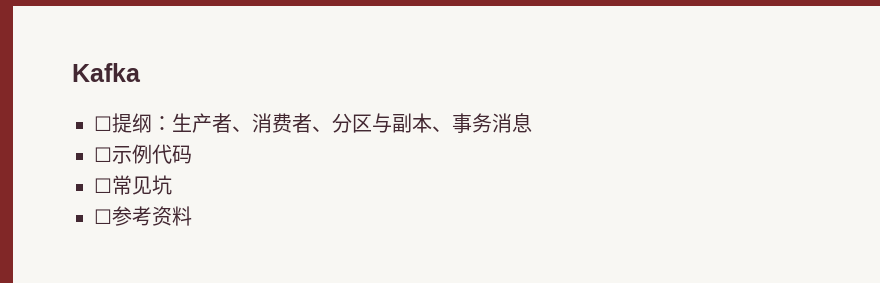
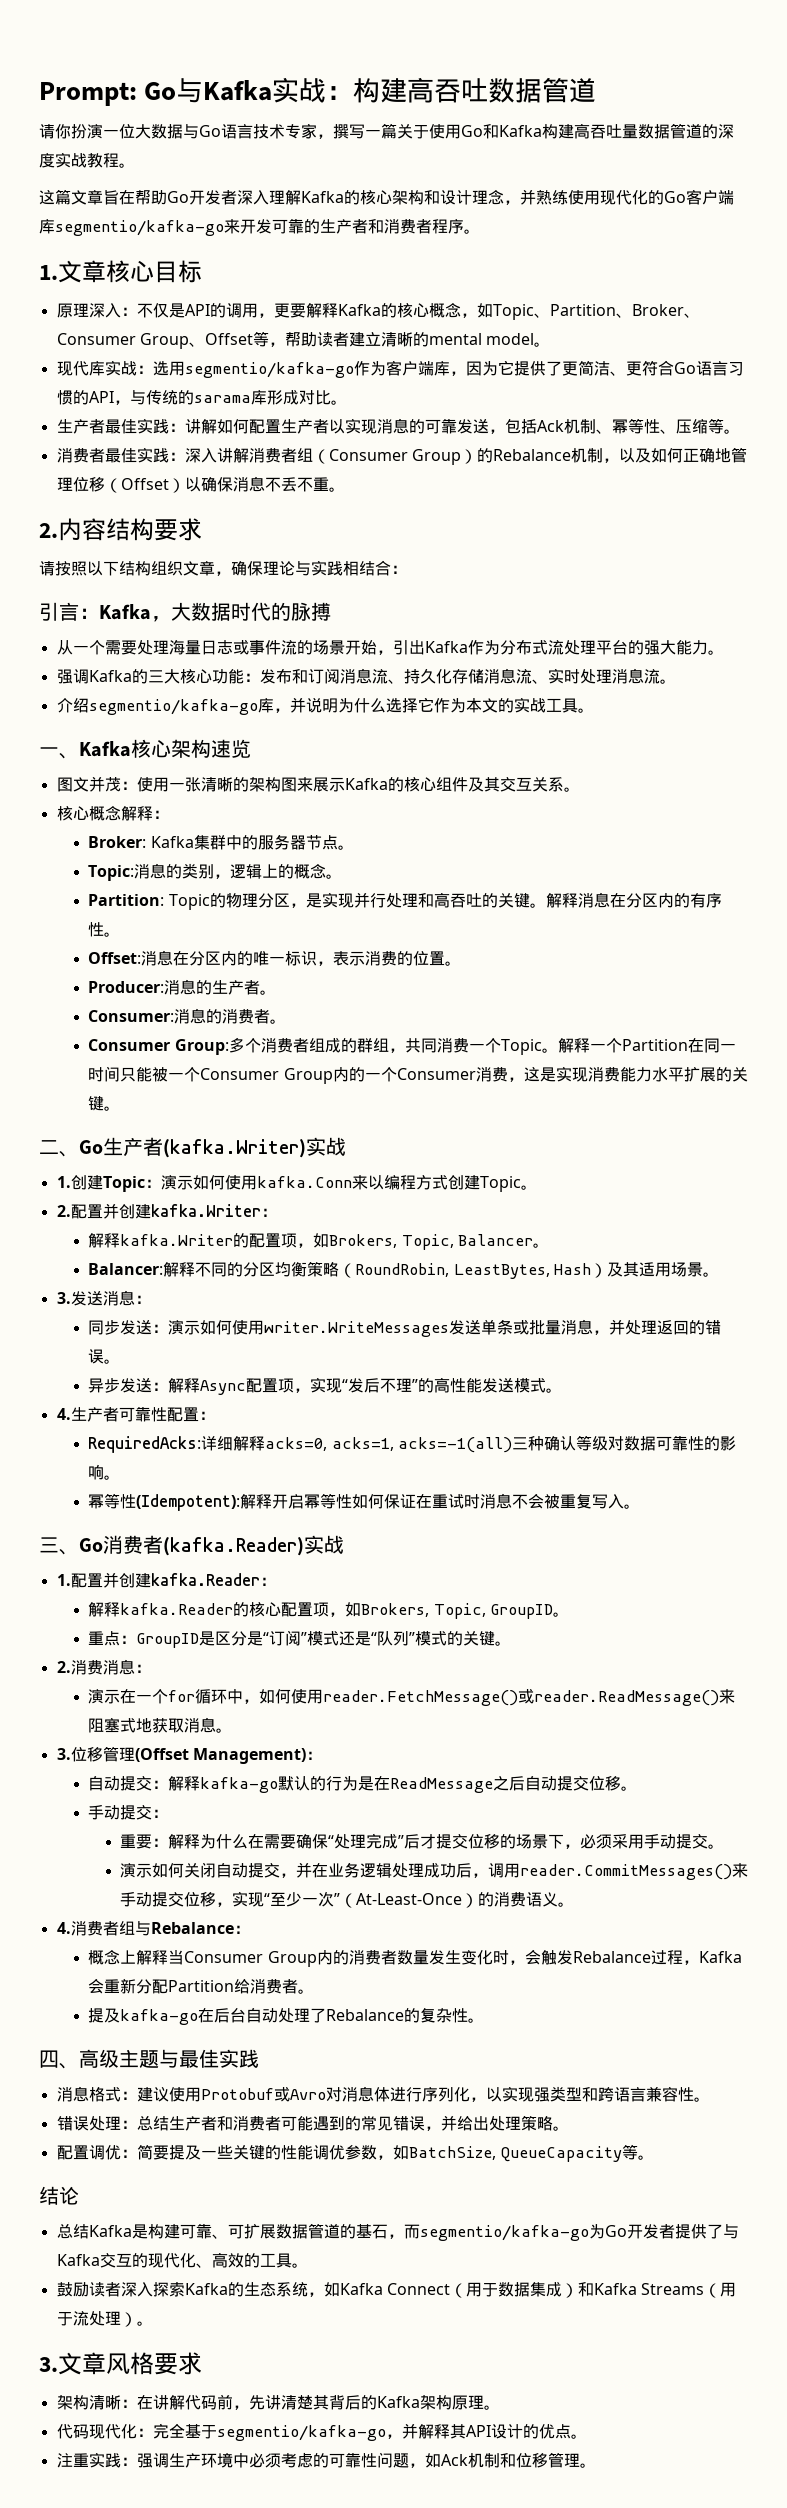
[72,63,141,82] [94,113,532,133] [94,144,192,164] [94,175,172,195] [94,206,192,226] Kafka // ☐提纲：生产者、消费者、分区与副本、事务消息 // ☐示例代码 // ☐常见坑 // ☐参考资料 -> [39,77,597,106] [39,123,734,139] [39,152,135,168] [39,189,734,205] [39,219,480,236] [39,260,202,283] [56,302,700,320] [56,331,551,349] [56,360,744,378] [56,390,347,405] [56,418,740,434] [56,447,747,465] [56,476,345,493] [39,518,202,541] [39,560,407,576] [39,602,331,622] [56,639,724,655] [56,668,676,684] [56,697,594,715] [39,739,251,759] [56,776,580,792] [56,805,169,821] [88,834,354,850] [88,863,343,881] [88,892,722,910] [88,922,121,937] [88,950,462,966] [88,979,277,995] [88,1008,287,1024] [88,1037,736,1055] [88,1066,748,1084] [88,1096,121,1111] [39,1137,346,1158] [56,1175,537,1192] [56,1203,277,1219] [88,1233,550,1250] [88,1261,720,1279] [56,1290,151,1306] [88,1319,722,1337] [88,1349,121,1364] [88,1377,563,1395] [56,1407,215,1422] [88,1435,737,1453] [88,1464,121,1480] [88,1493,641,1511] [39,1535,344,1556] [56,1572,276,1588] [88,1602,570,1619] [88,1630,512,1648] [56,1659,151,1675] [88,1689,736,1706] [88,1717,233,1733] [56,1746,322,1764] [88,1776,638,1793] [88,1805,169,1820] [120,1833,725,1849] [120,1862,749,1880] [120,1891,575,1908] [56,1921,250,1936] [88,1949,742,1967] [88,1978,315,1994] [88,2008,485,2025] [39,2049,259,2069] [56,2086,710,2102] [56,2115,569,2131] [56,2144,654,2162] [39,2186,79,2205] [56,2223,739,2241] [56,2252,308,2268] [56,2282,737,2298] [56,2311,153,2327] [39,2352,202,2375] [56,2394,500,2410] [56,2423,587,2441] [56,2452,596,2468] Prompt: Go与Kafka实战：构建高吞吐数据管道 // 请你扮演一位大数据与Go语言技术专家，撰写一篇关于使用Go和Kafka构建高吞吐量数据管道的深度实战教程。 // 这篇文章旨在帮助Go开发者深入理解Kafka的核心架构和设计理念，并熟练使用现代化的Go客户端库segmentio/kafka-go来开发可靠的生产者和消费者程序。 // 1.文章核心目标 // 原理深入：不仅是API的调用，更要解释Kafka的核心概念，如Topic、Partition、Broker、Consumer Group、Offset等，帮助读者建立清晰的mental model。 // 现代库实战：选用segmentio/kafka-go作为客户端库，因为它提供了更简洁、更符合Go语言习惯的API，与传统的sarama库形成对比。 // 生产者最佳实践：讲解如何配置生产者以实现消息的可靠发送，包括Ack机制、幂等性、压缩等。 // 消费者最佳实践：深入讲解消费者组（Consumer Group）的Rebalance机制，以及如何正确地管理位移（Offset）以确保消息不丢不重。 // 2.内容结构要求 // 请按照以下结构组织文章，确保理论与实践相结合： // 引言：Kafka，大数据时代的脉搏 // 从一个需要处理海量日志或事件流的场景开始，引出Kafka作为分布式流处理平台的强大能力。 // 强调Kafka的三大核心功能：发布和订阅消息流、持久化存储消息流、实时处理消息流。 // 介绍segmentio/kafka-go库，并说明为什么选择它作为本文的实战工具。 // 一、Kafka核心架构速览 // 图文并茂：使用一张清晰的架构图来展示Kafka的核心组件及其交互关系。 // 核心概念解释： // Broker: Kafka集群中的服务器节点。 // Topic:消息的类别，逻辑上的概念。 // Partition: Topic的物理分区，是实现并行处理和高吞吐的关键。解释消息在分区内的有序性。 // Offset:消息在分区内的唯一标识，表示消费的位置。 // Producer:消息的生产者。 // Consumer:消息的消费者。 // Consumer Group:多个消费者组成的群组，共同消费一个Topic。解释一个Partition在同一时间只能被一个Consumer Group内的一个Consumer消费，这是实现消费能力水平扩展的关键。 // 二、Go生产者(kafka.Writer)实战 // 1.创建Topic：演示如何使用kafka.Conn来以编程方式创建Topic。 // 2.配置并创建kafka.Writer： // 解释kafka.Writer的配置项，如Brokers, Topic, Balancer。 // Balancer:解释不同的分区均衡策略（RoundRobin, LeastBytes, Hash）及其适用场景。 // 3.发送消息： // 同步发送：演示如何使用writer.WriteMessages发送单条或批量消息，并处理返回的错误。 // 异步发送：解释Async配置项，实现“发后不理”的高性能发送模式。 // 4.生产者可靠性配置： // RequiredAcks:详细解释acks=0, acks=1, acks=-1(all)三种确认等级对数据可靠性的影响。 // 幂等性(Idempotent):解释开启幂等性如何保证在重试时消息不会被重复写入。 // 三、Go消费者(kafka.Reader)实战 // 1.配置并创建kafka.Reader： // 解释kafka.Reader的核心配置项，如Brokers, Topic, GroupID。 // 重点：GroupID是区分是“订阅”模式还是“队列”模式的关键。 // 2.消费消息： // 演示在一个for循环中，如何使用reader.FetchMessage()或reader.ReadMessage()来阻塞式地获取消息。 // 3.位移管理(Offset Management)： // 自动提交：解释kafka-go默认的行为是在ReadMessage之后自动提交位移。 // 手动提交： // 重要：解释为什么在需要确保“处理完成”后才提交位移的场景下，必须采用手动提交。 // 演示如何关闭自动提交，并在业务逻辑处理成功后，调用reader.CommitMessages()来手动提交位移，实现“至少一次”（At-Least-Once）的消费语义。 // 4.消费者组与Rebalance： // 概念上解释当Consumer Group内的消费者数量发生变化时，会触发Rebalance过程，Kafka会重新分配Partition给消费者。 // 提及kafka-go在后台自动处理了Rebalance的复杂性。 // 四、高级主题与最佳实践 // 消息格式：建议使用Protobuf或Avro对消息体进行序列化，以实现强类型和跨语言兼容性。 // 错误处理：总结生产者和消费者可能遇到的常见错误，并给出处理策略。 // 配置调优：简要提及一些关键的性能调优参数，如BatchSize, QueueCapacity等。 // 结论 // 总结Kafka是构建可靠、可扩展数据管道的基石，而segmentio/kafka-go为Go开发者提供了与Kafka交互的现代化、高效的工具。 // 鼓励读者深入探索Kafka的生态系统，如Kafka Connect（用于数据集成）和Kafka Streams（用于流处理）。 // 3.文章风格要求 // 架构清晰：在讲解代码前，先讲清楚其背后的Kafka架构原理。 // 代码现代化：完全基于segmentio/kafka-go，并解释其API设计的优点。 // 注重实践：强调生产环境中必须考虑的可靠性问题，如Ack机制和位移管理。

